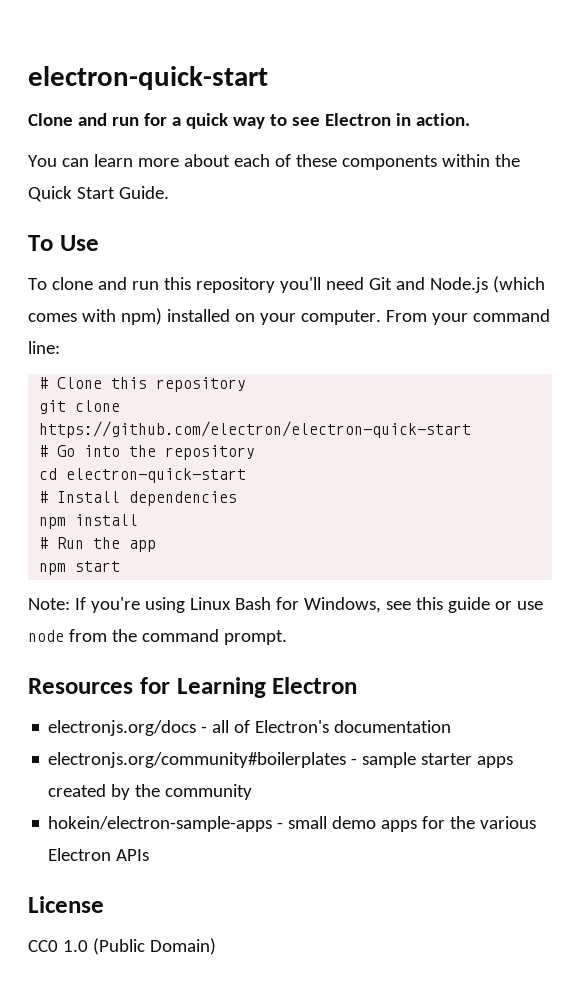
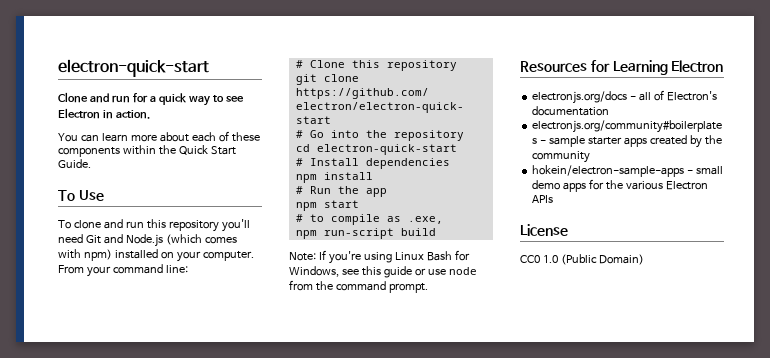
(121, 566) none -> [295,214,443,225] [295,228,436,239] // # to compile as .exe, // npm run-script build

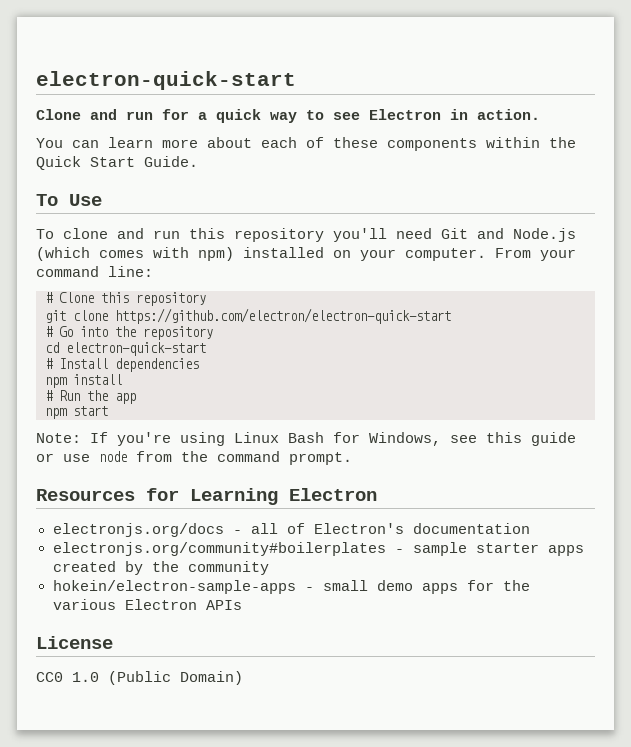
[295,214,443,225] [295,228,436,239] // # to compile as .exe, // npm run-script build -> (108, 411) none

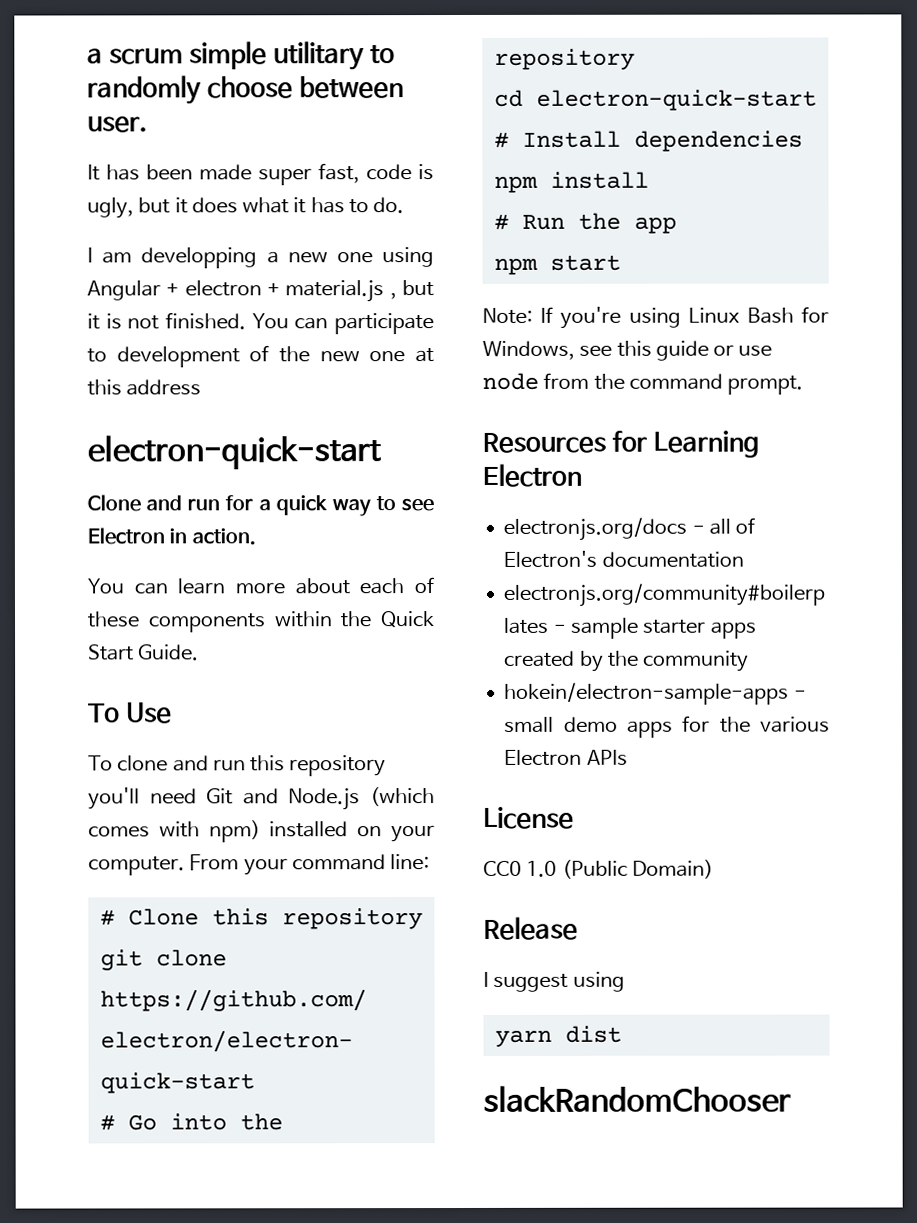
(36, 80) none -> [87,41,396,71] [87,75,405,105] [87,116,148,133] [87,163,434,186] [87,197,405,219] [87,247,434,269] [87,280,434,303] [87,312,434,335] [87,345,434,368] [87,379,202,396] a scrum simple utilitary to randomly choose between user. // It has been made super fast, code is ugly, but it does what it has to do. // I am developping a new one using Angular + electron + material.js , but it is not finished. You can participate to development of the new one at this address //
(243, 678) none -> [483,916,578,940] [483,971,625,992] [494,1025,622,1047] [483,1085,791,1113] // Release // I suggest using // yarn dist // slackRandomChooser

